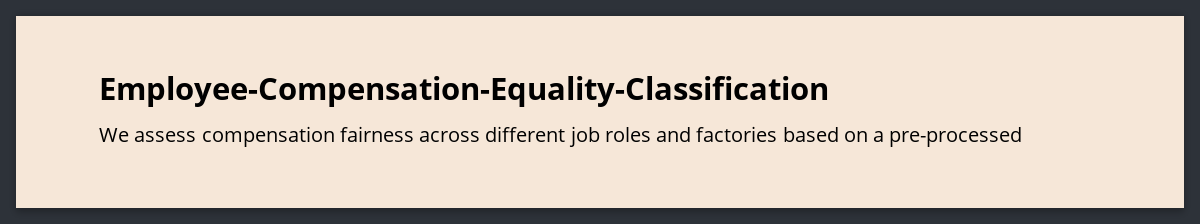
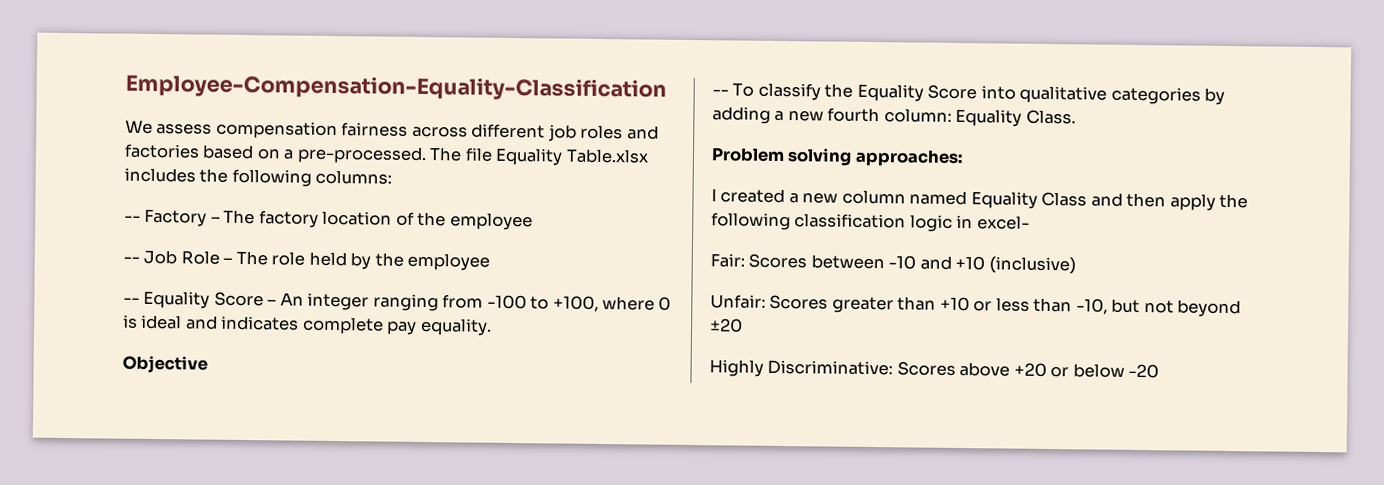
[889,127,1023,147] pre-processed -> [296,145,649,166] [124,167,393,187] [124,208,533,231] [123,249,491,271] [123,290,672,312] [123,314,492,336] [122,355,208,374] [712,82,1226,105] [712,106,1076,127] [711,147,964,168] [711,188,1249,211] [711,212,1030,232] [710,253,1076,275] [710,294,1242,318] [709,318,743,333] [709,359,1160,379] pre-processed. The file Equality Table.xlsx includes the following columns: // -- Factory – The factory location of the employee // -- Job Role – The role held by the employee // -- Equality Score – An integer ranging from -100 to +100, where 0 is ideal and indicates complete pay equality. // Objective // -- To classify the Equality Score into qualitative categories by adding a new fourth column: Equality Class. // Problem solving approaches: // I created a new column named Equality Class and then apply the following classification logic in excel- // Fair: Scores between -10 and +10 (inclusive) // Unfair: Scores greater than +10 or less than -10, but not beyond ±20 // Highly Discriminative: Scores above +20 or below -20

